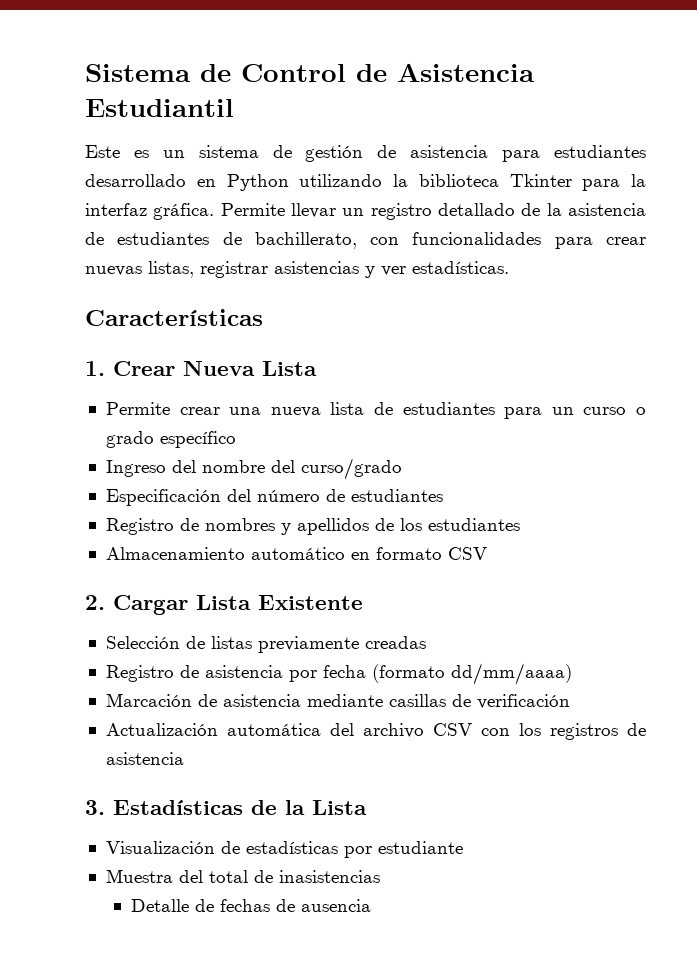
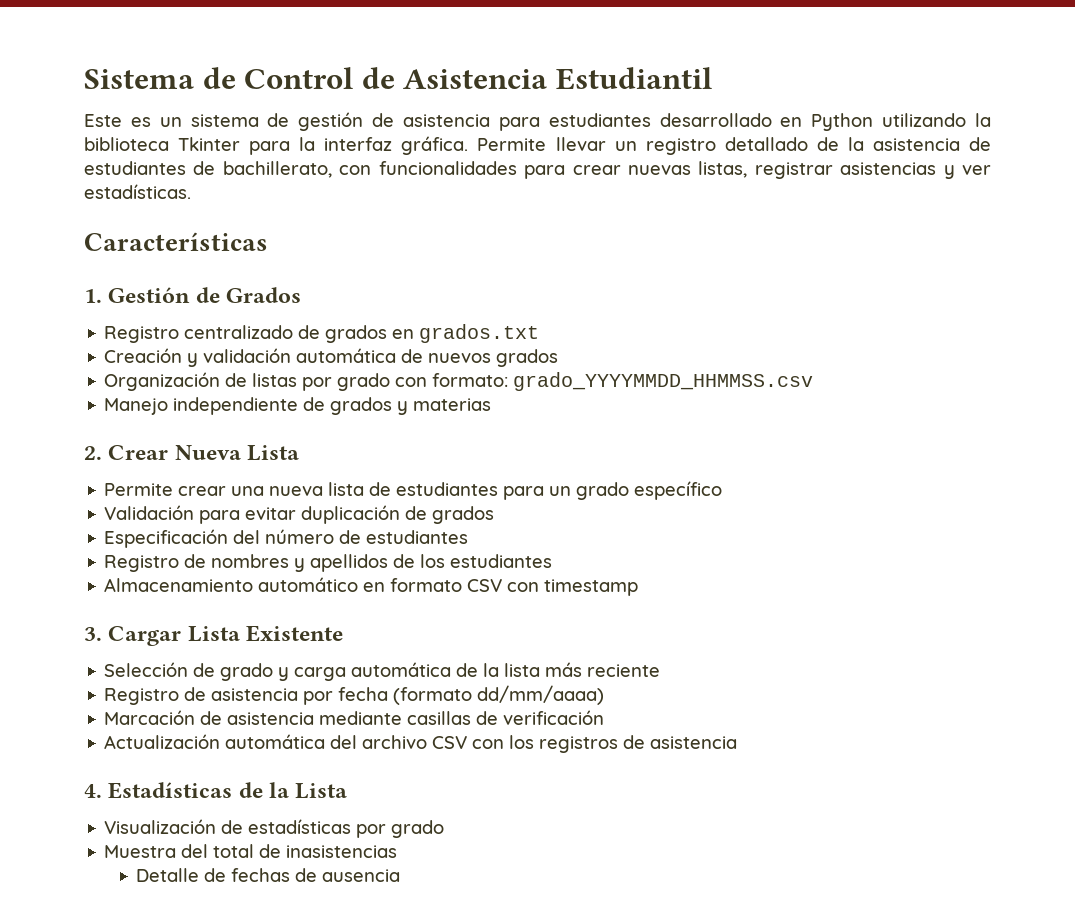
(105, 368) none -> [108,287,302,303] [104,324,540,343] [104,348,559,367] [104,372,814,391] [104,397,492,415] [84,446,102,460] Gestión de Grados // Registro centralizado de grados en grados.txt // Creación y validación automática de nuevos grados // Organización de listas por grado con formato: grado_YYYYMMDD_HHMMSS.csv // Manejo independiente de grados y materias // 2.
[583,407,647,415] curso o -> (572, 491) none
[105,458,402,480] Ingreso del nombre del curso/grado -> [104,505,495,524] Validación para evitar duplicación de grados
[85,595,105,610] // 2. -> [507,579,639,596] [84,627,102,641] con timestamp // 3.
[210,636,426,653] listas previamente creadas -> [220,662,661,681] grado y carga automática de la lista más reciente
[85,800,105,815] 3. -> [84,784,102,798] 4.
[377,841,463,854] estudiante -> [391,820,445,838] grado

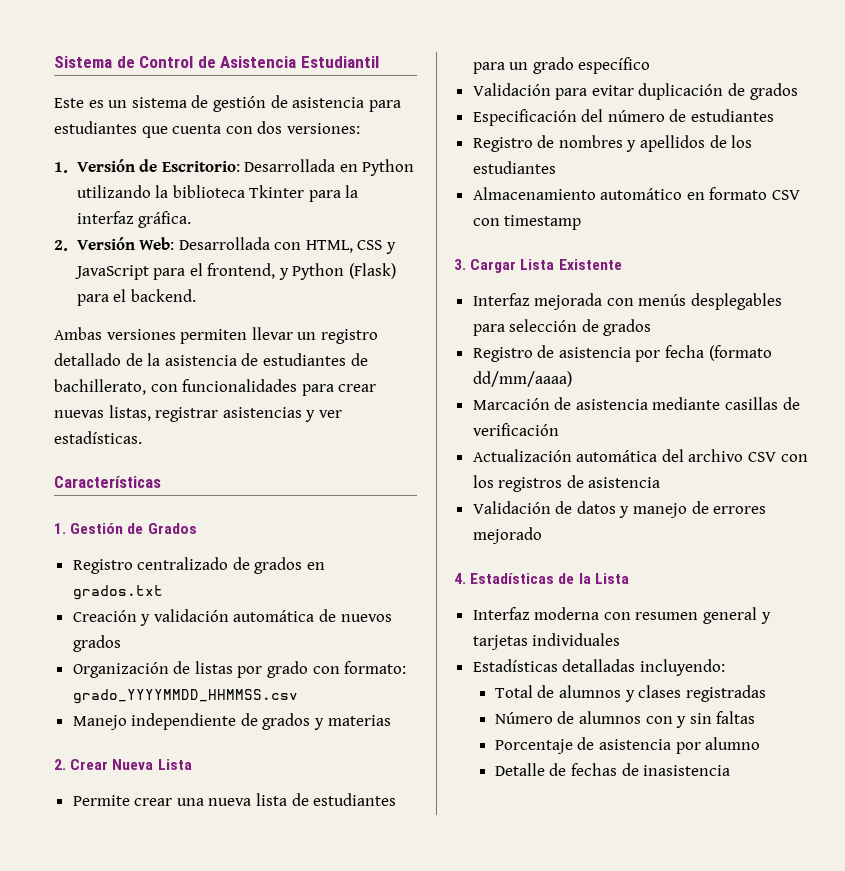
[659,113,772,127] desarrollado -> [141,121,360,138] [54,159,336,173] que cuenta con dos versiones: // 1. Versión de Escritorio: Desarrollada
[477,138,547,151] Permite -> [54,237,397,254] [74,263,397,280] [76,289,196,306] [54,327,248,344] // 2. Versión Web: Desarrollada con HTML, CSS y JavaScript para el frontend, y Python (Flask) para el backend. // Ambas versiones permiten
[104,662,661,681] Selección de grado y carga automática de la lista más reciente -> [472,293,783,310] [472,319,652,336] Interfaz mejorada con menús desplegables para selección de grados
(738, 742) none -> [472,501,767,518] [472,527,542,544] // Validación de datos y manejo de errores mejorado
[104,819,445,838] [104,844,398,858] Visualización de estadísticas por grado // Muestra del total de inasistencias -> [472,607,771,624] [472,633,621,650] [472,659,725,676] [494,685,766,702] [494,711,756,728] [494,737,761,754] Interfaz moderna con resumen general y tarjetas individuales // Estadísticas detalladas incluyendo: // Total de alumnos y clases registradas // Número de alumnos con y sin faltas // Porcentaje de asistencia por alumno
[322,869,401,882] ausencia -> [643,765,731,776] inasistencia

